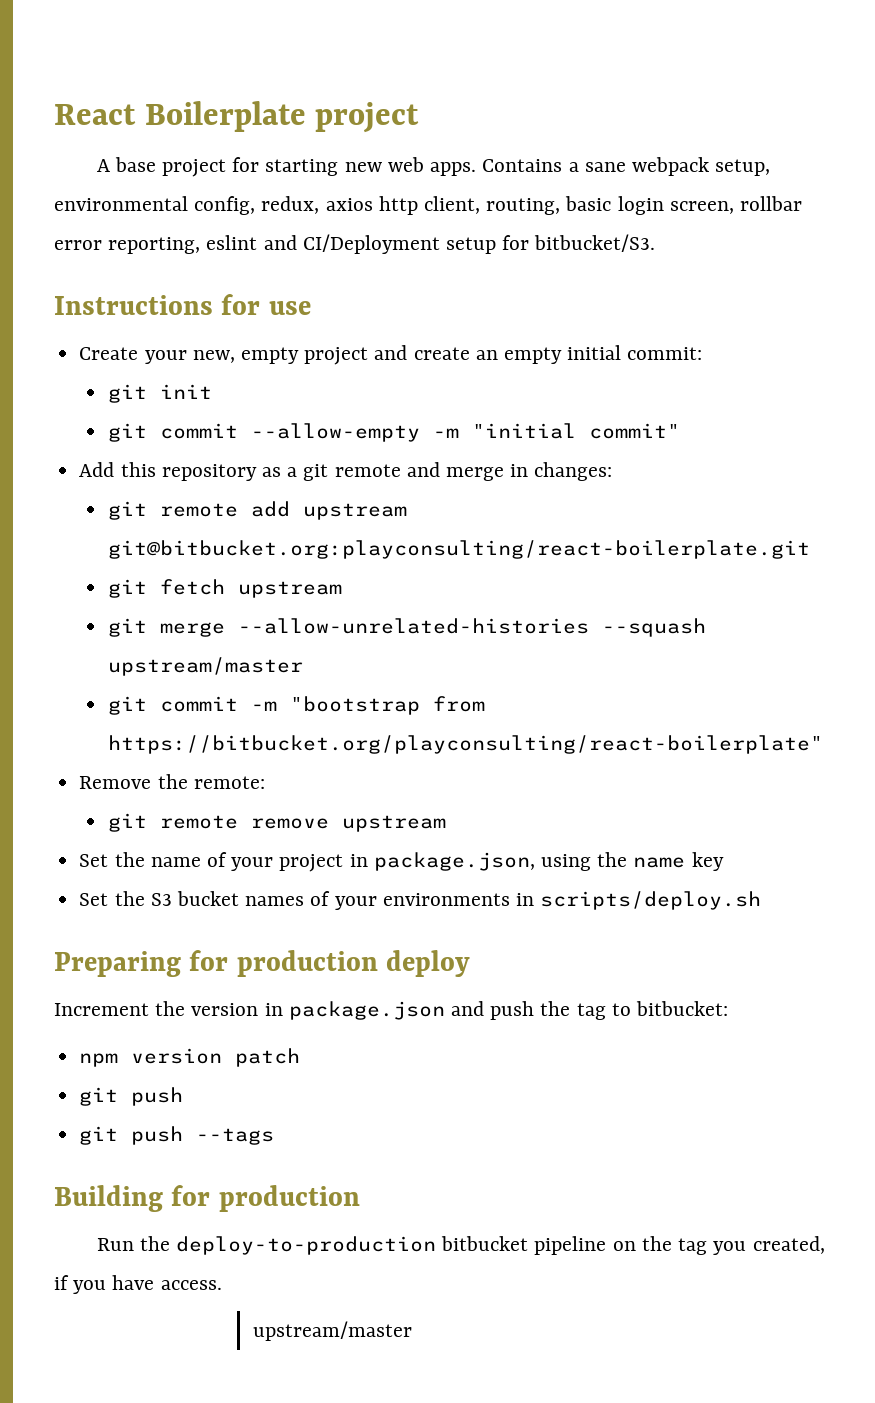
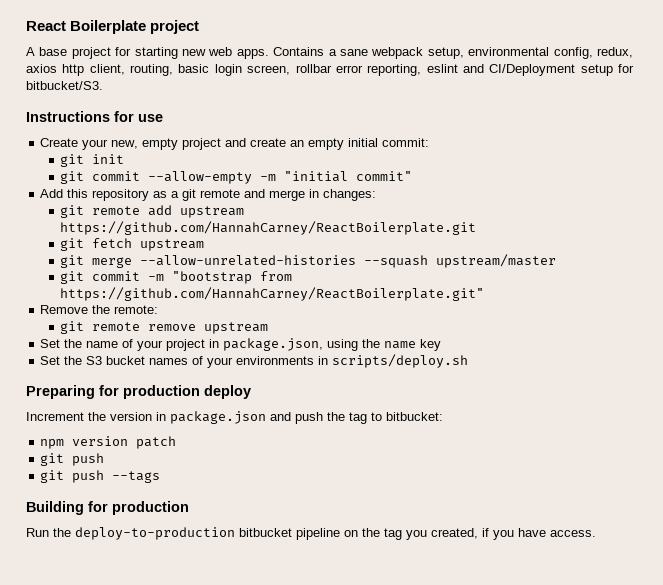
[107,540,810,559] git@bitbucket.org:playconsulting/react-boilerplate.git -> [60,221,477,235] https://github.com/HannahCarney/ReactBoilerplate.git
[107,735,823,754] https://bitbucket.org/playconsulting/react-boilerplate" -> [60,287,485,301] https://github.com/HannahCarney/ReactBoilerplate.git"
[252,1321,412,1341] // upstream/master -> (596, 533) none

